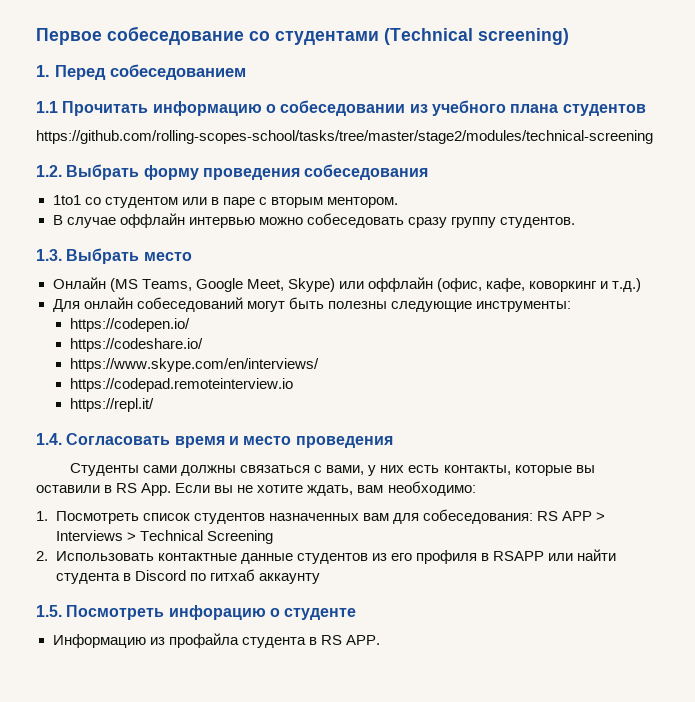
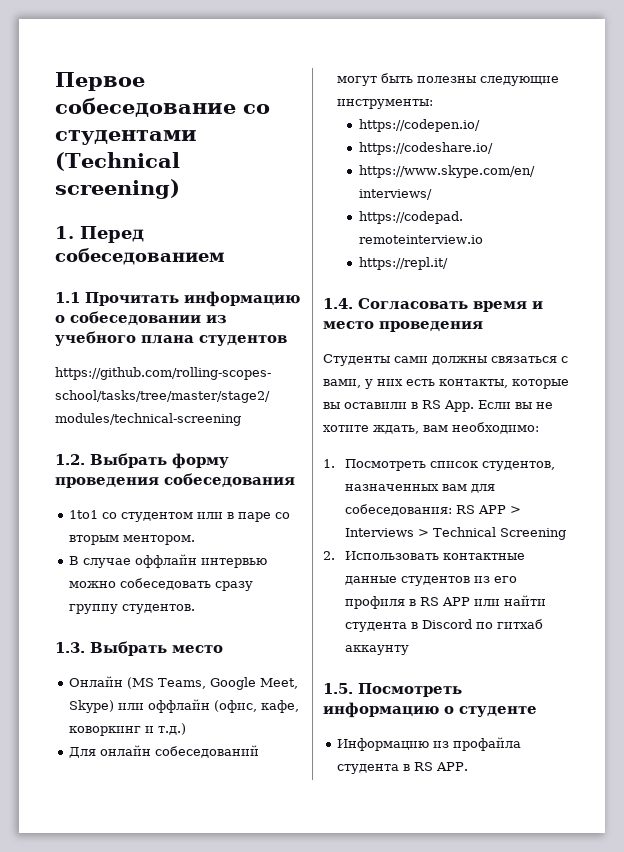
[258,197,267,205] c -> [275,512,291,519] cо
[193,513,265,524] студентов -> [481,461,555,471] студентов,
[492,551,544,561] RSAPP -> [419,597,470,606] RS APP
[168,605,266,620] инфорацию -> [323,702,439,718] информацию

